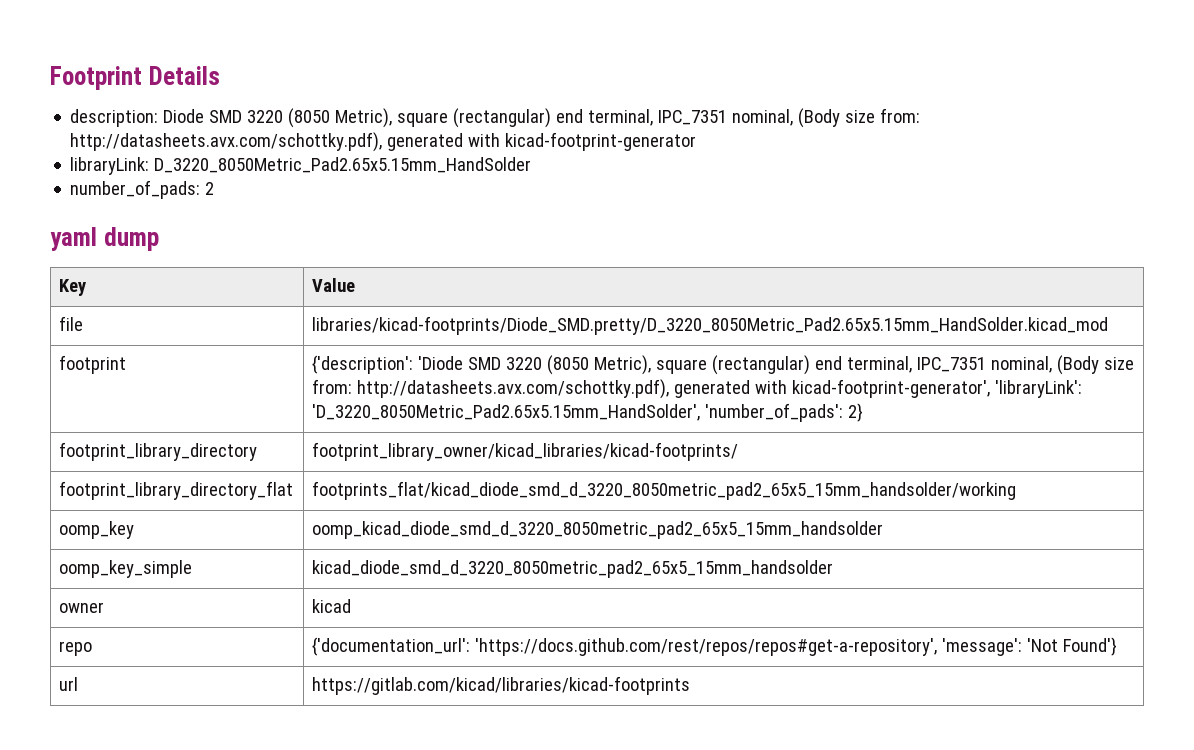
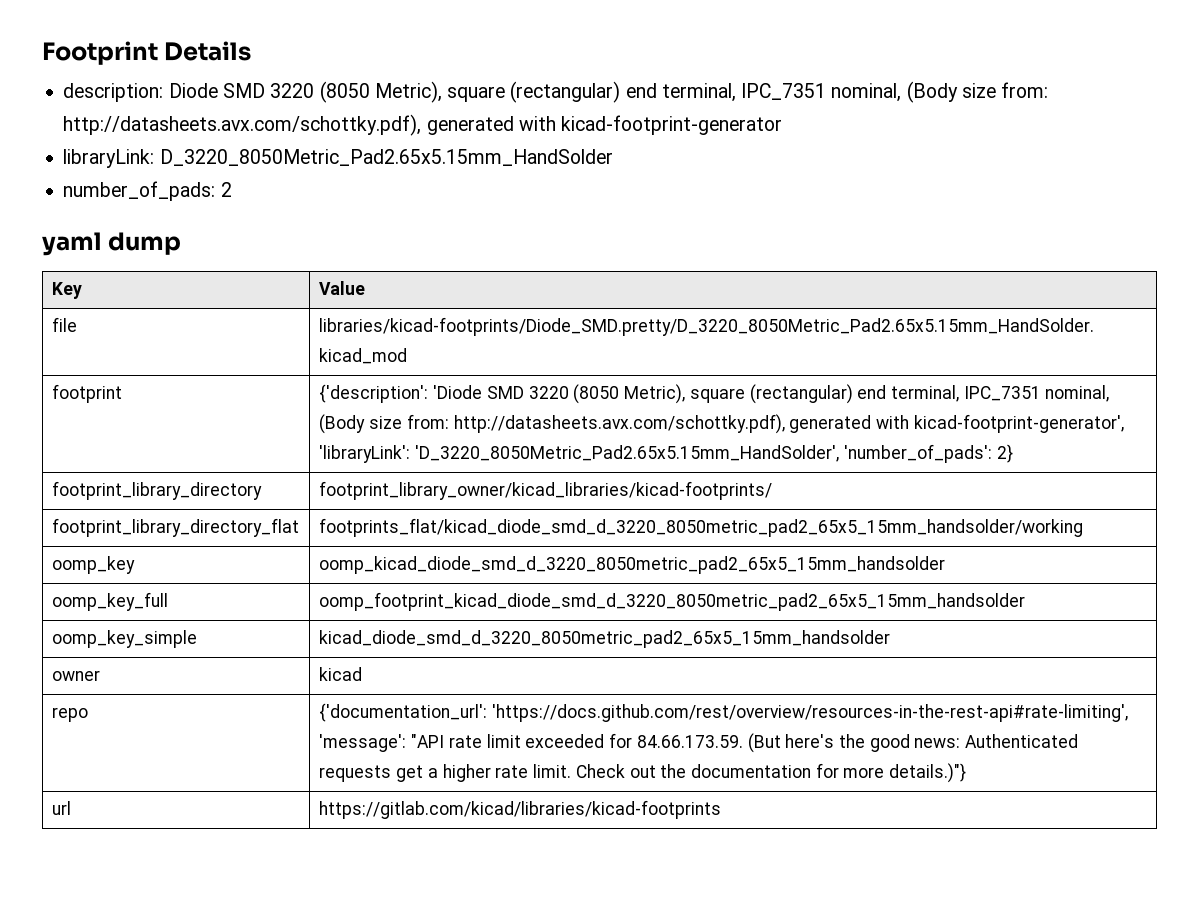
(884, 530) none -> [52,592,169,611] [319,592,1026,611] // oomp_key_full | oomp_footprint_kicad_diode_smd_d_3220_8050metric_pad2_65x5_15mm_handsolder
[475,637,1118,656] 'https://docs.github.com/rest/repos/repos#get-a-repository', 'message': 'Not Found'} -> [492,704,1129,722] [319,733,1079,753] [319,763,967,783] 'https://docs.github.com/rest/overview/resources-in-the-rest-api#rate-limiting', 'message': "API rate limit exceeded for 84.66.173.59. (But here's the good news: Authenticated requests get a higher rate limit. Check out the documentation for more details.)"}

